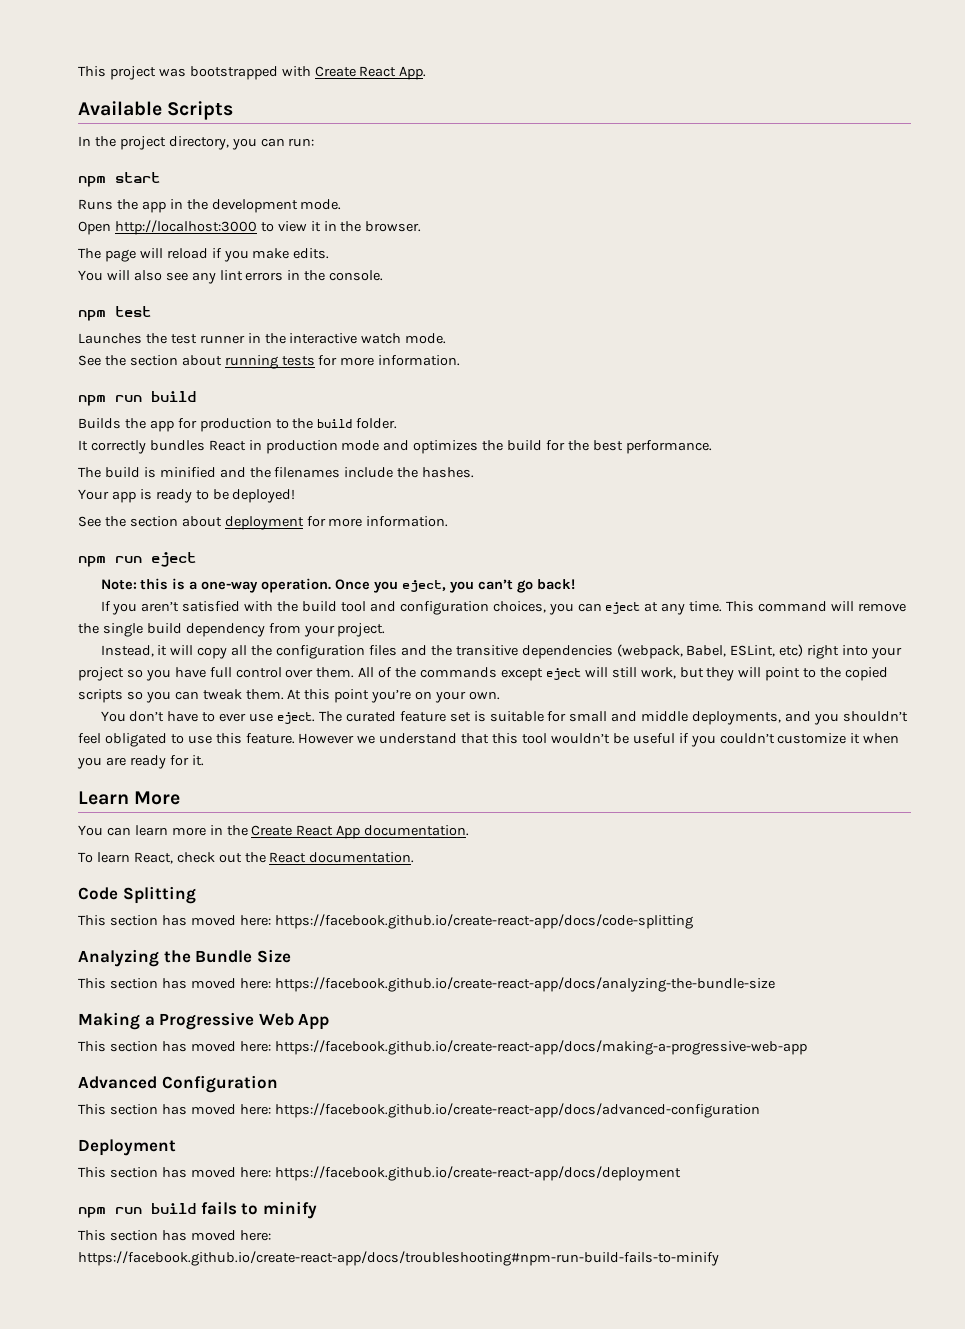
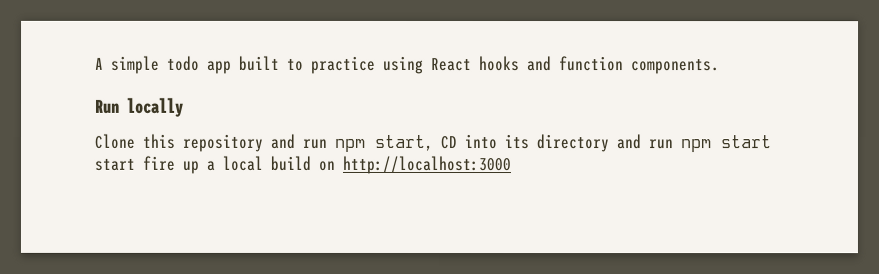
[78,66,427,80] [78,101,234,120] [78,136,315,150] [78,172,160,187] [78,199,342,213] [78,220,422,235] [78,248,330,262] [78,270,384,284] [78,306,151,321] [78,333,447,344] [78,355,461,369] [78,391,196,406] [78,418,398,432] [78,440,712,454] [78,467,475,478] [78,489,296,503] [78,516,449,530] [78,552,196,567] [100,578,575,593] [100,601,906,615] [78,623,386,637] [100,644,902,659] [78,667,889,681] [78,689,500,703] [100,711,908,725] [78,733,900,747] [77,755,204,769] [78,791,181,805] [78,825,470,839] [78,852,415,864] [78,886,196,904] [78,914,693,929] [78,949,291,967] [78,977,775,992] [78,1012,330,1030] [78,1040,807,1055] [78,1075,278,1093] [78,1103,760,1118] [78,1139,176,1156] [78,1166,681,1181] [78,1201,317,1219] [78,1230,271,1241] [78,1251,719,1266] This project was bootstrapped with Create React App. // Available Scripts // In the project directory, you can run: // npm start // Runs the app in the development mode. // Open http://localhost:3000 to view it in the browser. // The page will reload if you make edits. // You will also see any lint errors in the console. // npm test // Launches the test runner in the interactive watch mode. // See the section about running tests for more information. // npm run build // Builds the app for production to the build folder. // It correctly bundles React in production mode and optimizes the build for the best performance. // The build is minified and the filenames include the hashes. // Your app is ready to be deployed! // See the section about deployment for more information. // npm run eject // Note: this is a one-way operation. Once you eject, you can’t go back! // If you aren’t satisfied with the build tool and configuration choices, you can eject at any time. This command will remove the single build dependency from your project. // Instead, it will copy all the configuration files and the transitive dependencies (webpack, Babel, ESLint, etc) right into your project so you have full control over them. All of the commands except eject will still work, but they will point to the copied scripts so you can tweak them. At this point you’re on your own. // You don’t have to ever use eject. The curated feature set is suitable for small and middle deployments, and you shouldn’t feel obligated to use this feature. However we understand that this tool wouldn’t be useful if you couldn’t customize it when you are ready for it. // Learn More // You can learn more in the Create React App documentation. // To learn React, check out the React documentation. // Code Splitting // This section has moved here: https://facebook.github.io/create-react-app/docs/code-splitting // Analyzing the Bundle Size // This section has moved here: https://facebook.github.io/create-react-app/docs/analyzing-the-bundle-size // Making a Progressive Web App // This section has moved here: https://facebook.github.io/create-react-app/docs/making-a-progressive-web-app // Advanced Configuration // This section has moved here: https://facebook.github.io/create-react-app/docs/advanced-configuration // Deployment // This section has moved here: https://facebook.github.io/create-react-app/docs/deployment // npm run build fails to minify // This section has moved here: https://facebook.github.io/create-react-app/docs/troubleshooting#npm-run-build-fails-to-minify -> [95,55,720,75] [95,97,184,117] [94,133,772,153] [94,155,511,175] A simple todo app built to practice using React hooks and function components. // Run locally // Clone this repository and run npm start, CD into its directory and run npm start start fire up a local build on http://localhost:3000

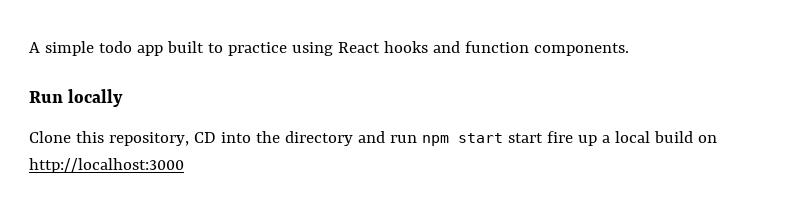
[182,133,434,152] repository and run npm start, -> [108,132,189,146] repository,
[504,134,530,150] its -> [255,131,280,143] the

